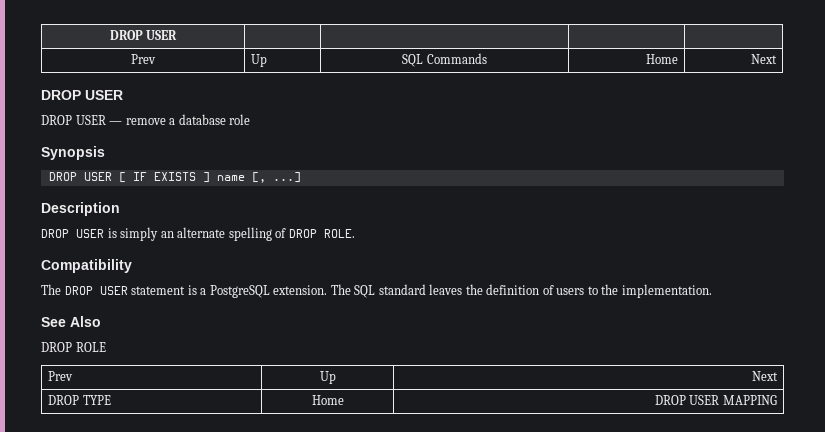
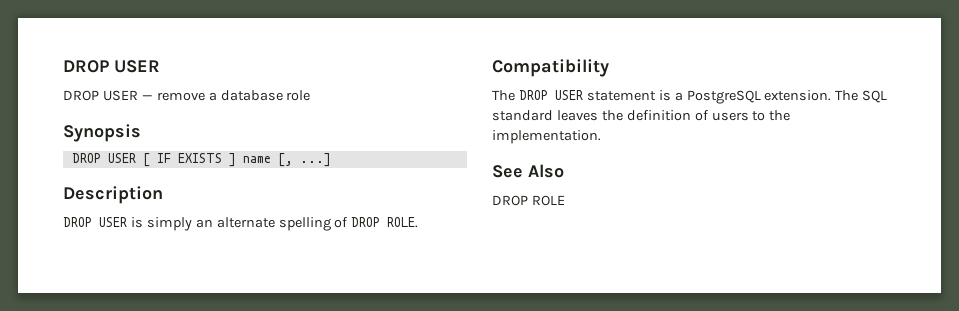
[109,30,178,40] [131,54,156,64] [251,54,268,67] [402,53,487,67] [645,54,678,64] [750,54,777,64] [41,90,123,100] DROP USER | | | | // Prev | Up | SQL Commands | Home | Next // DROP USER -> [63,60,160,73] DROP USER
[48,371,74,381] [319,371,336,384] [751,371,778,381] [48,395,111,405] [311,395,344,405] [654,395,777,405] // Prev | Up | Next // DROP TYPE | Home | DROP USER MAPPING -> (565, 200) none

